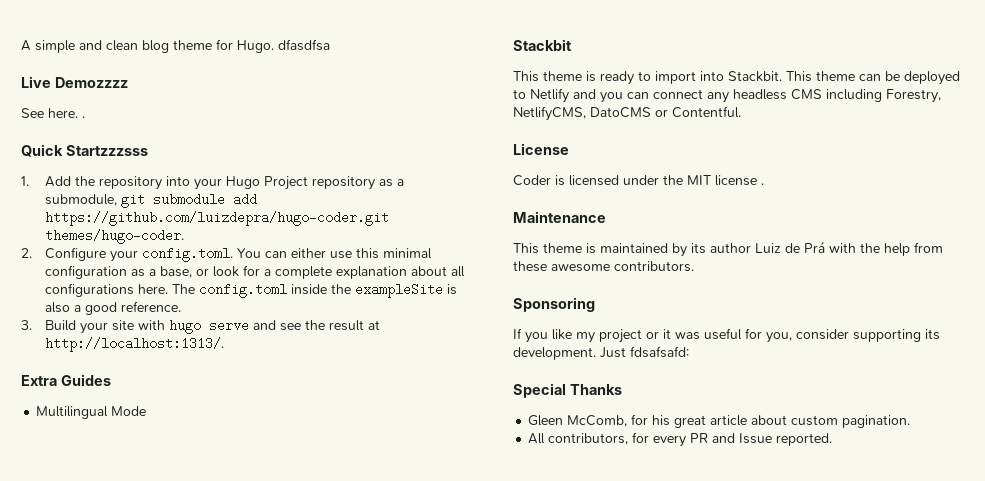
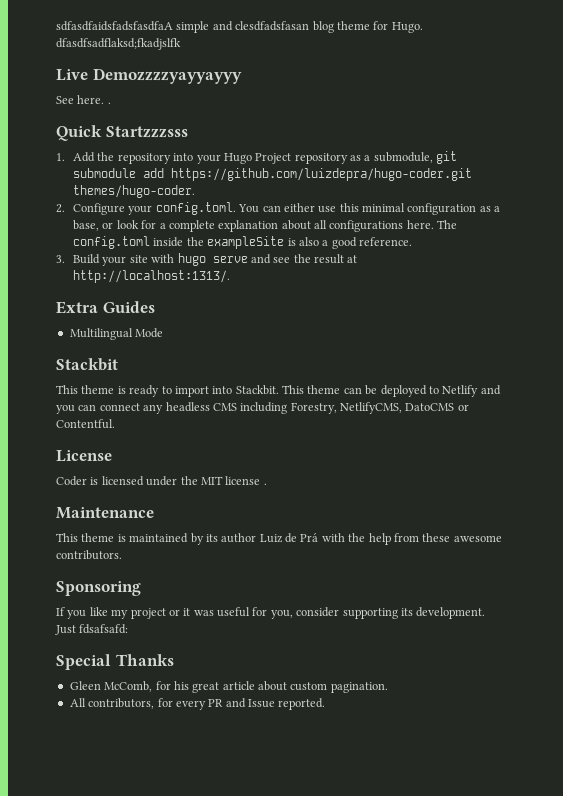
[21,40,31,51] A -> [56,21,173,31] sdfasdfaidsfadsfasdfaA
[106,40,138,51] clean -> [235,21,310,31] clesdfadsfasan
[278,39,330,51] dfasdfsa -> [56,38,181,50] dfasdfsadflaksd;fkadjslfk
[54,77,128,88] Demozzzz -> [92,68,242,84] Demozzzzyayyayyy

